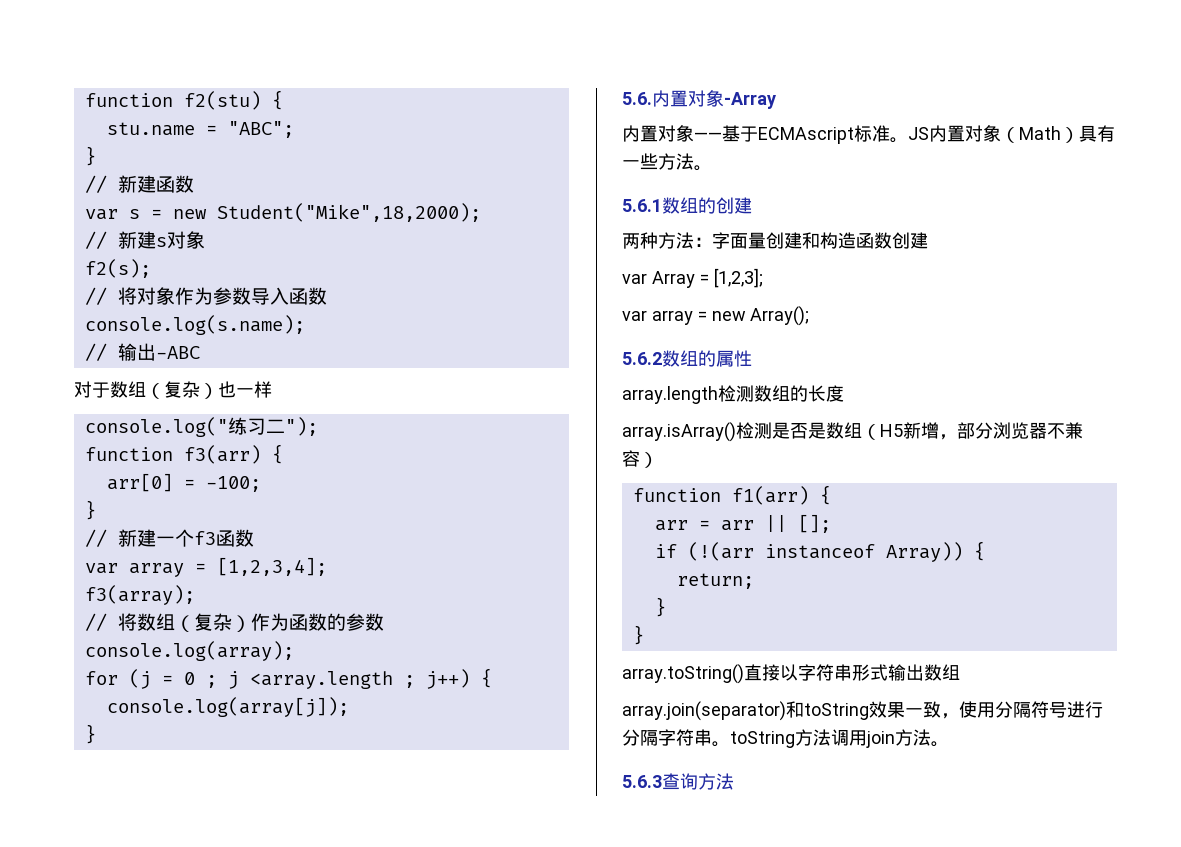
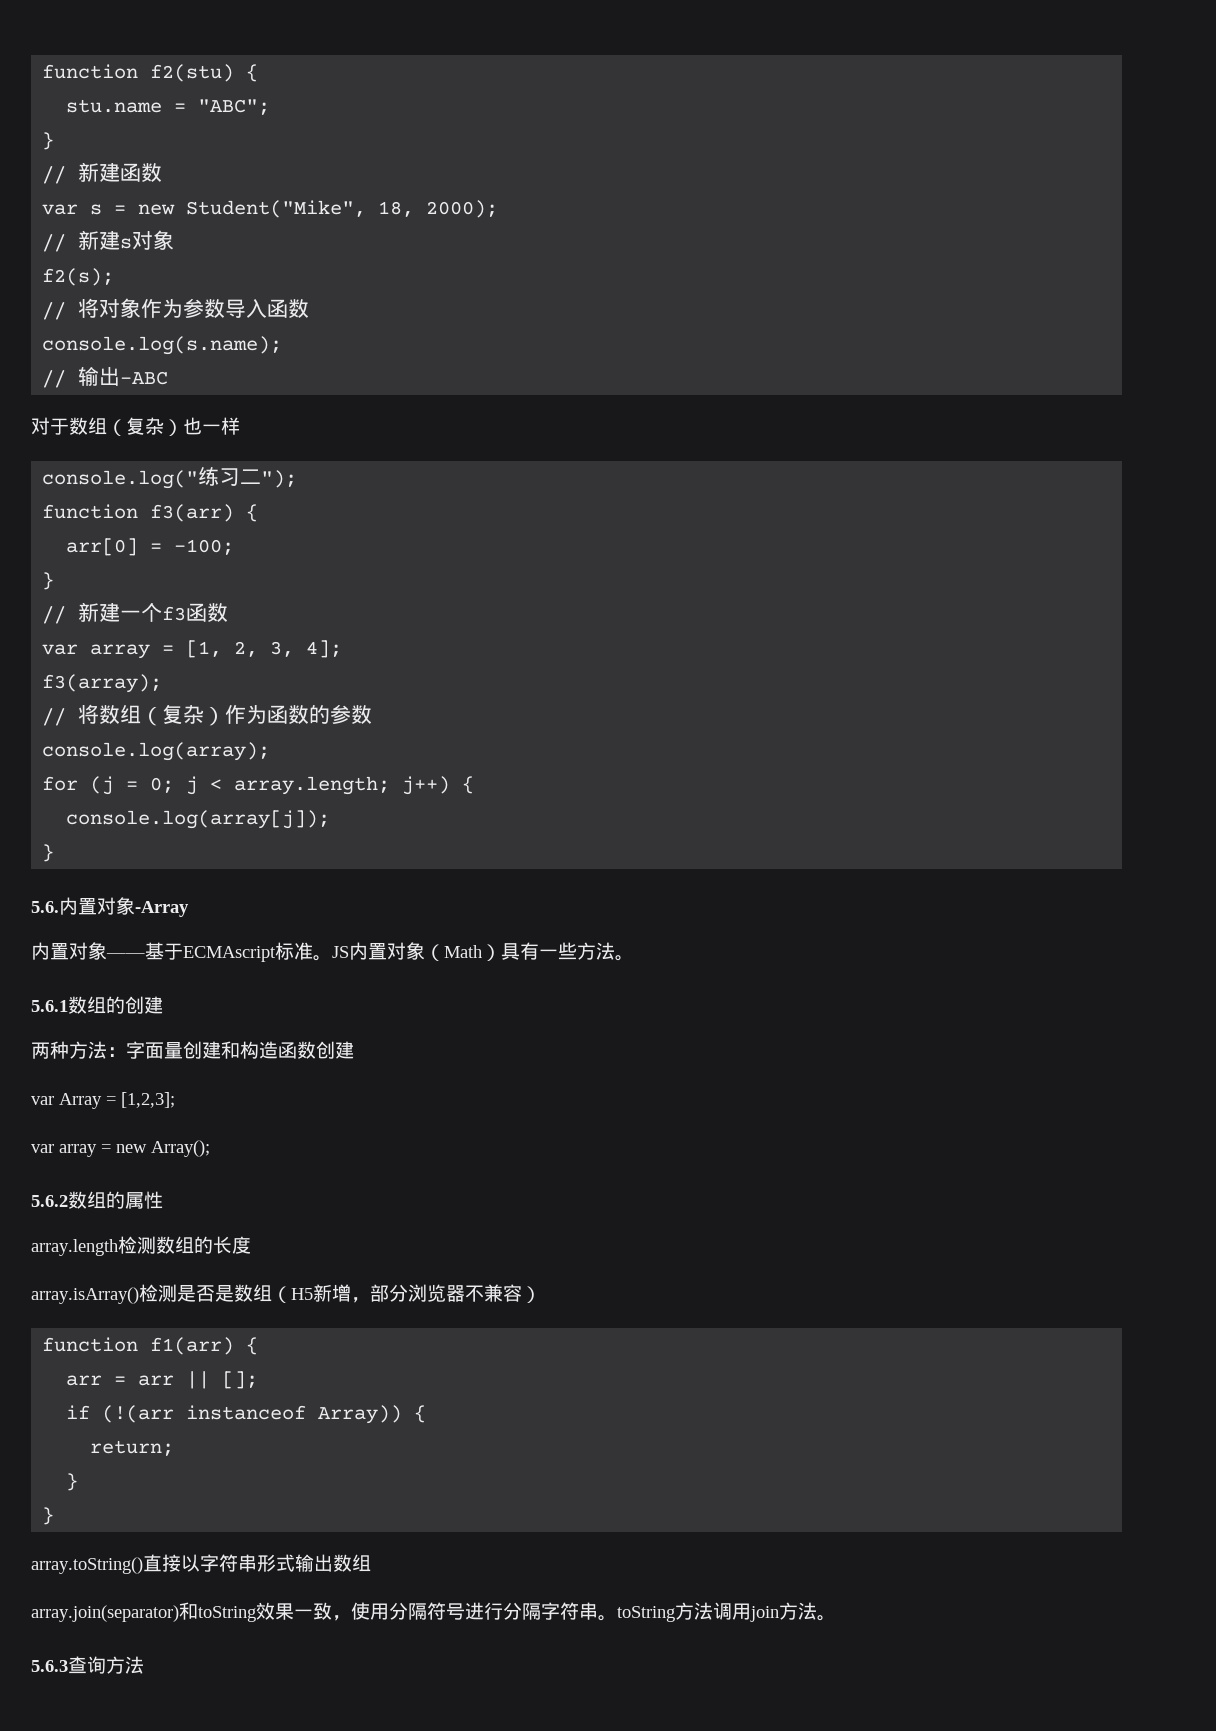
[216,203,481,222] Student("Mike",18,2000); -> [186,200,499,218] Student("Mike", 18, 2000);
[216,557,327,576] [1,2,3,4]; -> [186,640,343,658] [1, 2, 3, 4];
[183,671,415,689] 0 ; j <array.length ; -> [150,776,391,795] 0; j < array.length;

